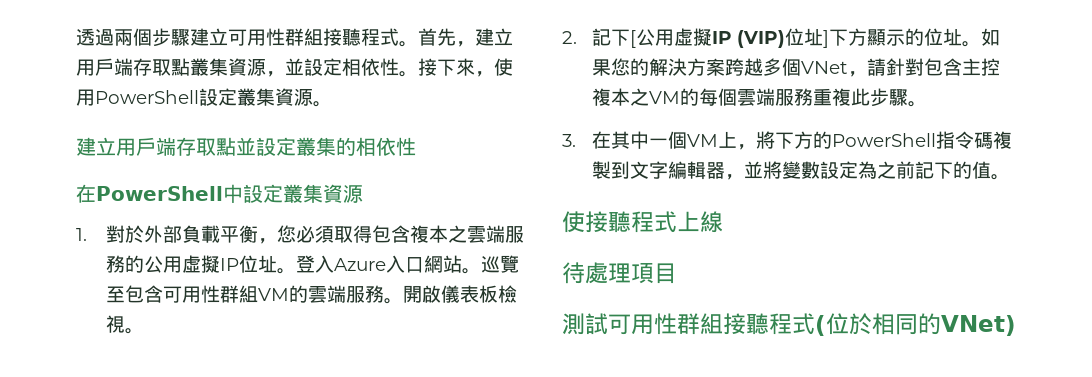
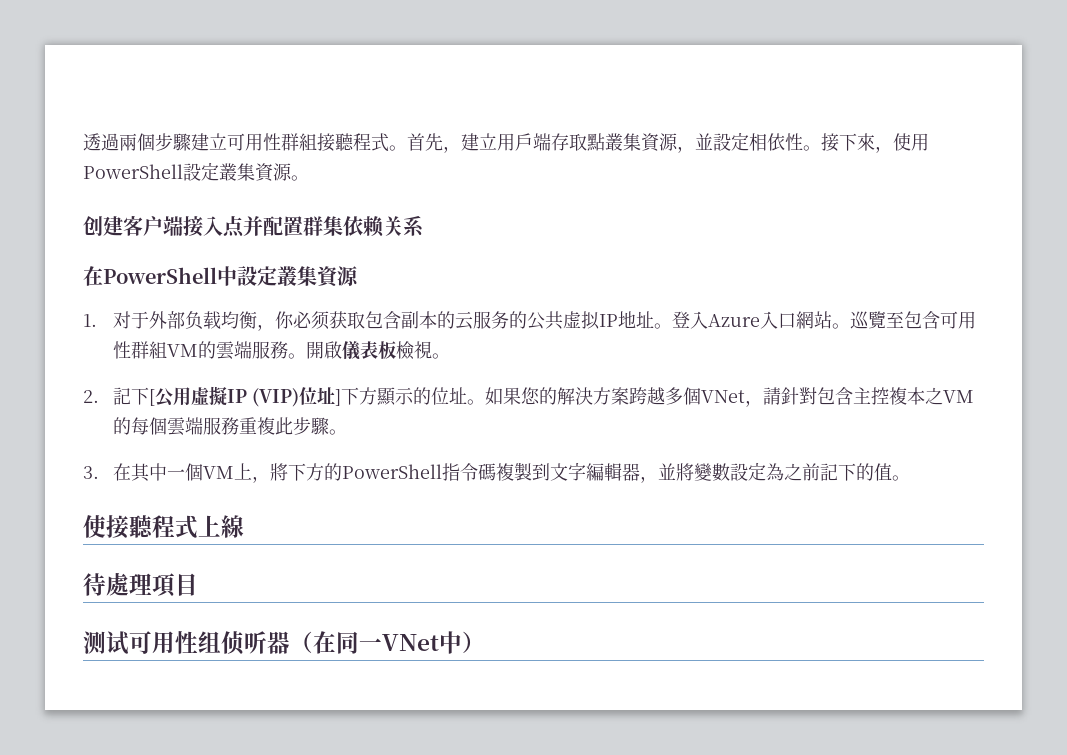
[76,137,416,156] 建立用戶端存取點並設定叢集的相依性 -> [83,215,424,238] 创建客户端接入点并配置群集依赖关系
[106,225,525,244] [106,255,259,273] 對於外部負載平衡，您必須取得包含複本之雲端服務的公用虛擬IP位 -> [112,311,636,331] 对于外部负载均衡，你必须获取包含副本的云服务的公共虚拟IP地
[562,313,1016,336] 測試可用性群組接聽程式(位於相同的VNet) -> [83,631,485,655] 测试可用性组侦听器（在同一VNet中）

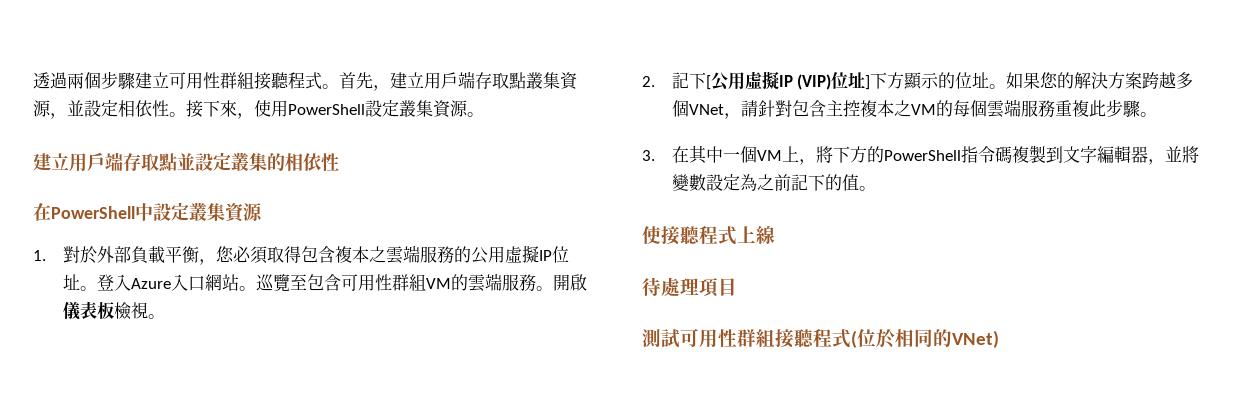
[83,215,424,238] 创建客户端接入点并配置群集依赖关系 -> [33,152,339,172] 建立用戶端存取點並設定叢集的相依性
[112,311,636,331] 对于外部负载均衡，你必须获取包含副本的云服务的公共虚拟IP地 -> [62,245,569,265] 對於外部負載平衡，您必須取得包含複本之雲端服務的公用虛擬IP位
[83,631,485,655] 测试可用性组侦听器（在同一VNet中） -> [642,328,999,348] 測試可用性群組接聽程式(位於相同的VNet)

